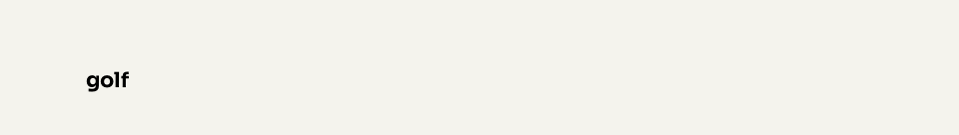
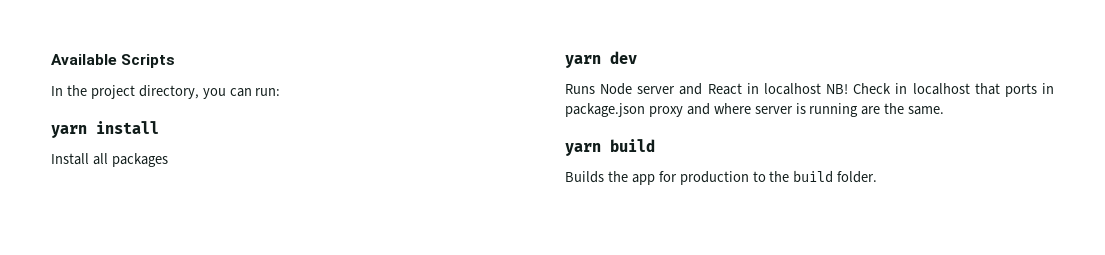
[85,71,129,93] golf -> [51,54,176,68] [51,85,281,99] [51,121,159,138] [51,153,168,167] [565,51,637,68] [565,83,1054,97] [565,103,945,117] [565,139,655,156] [565,170,878,185] Available Scripts // In the project directory, you can run: // yarn install // Install all packages // yarn dev // Runs Node server and React in localhost NB! Check in localhost that ports in package.json proxy and where server is running are the same. // yarn build // Builds the app for production to the build folder.

